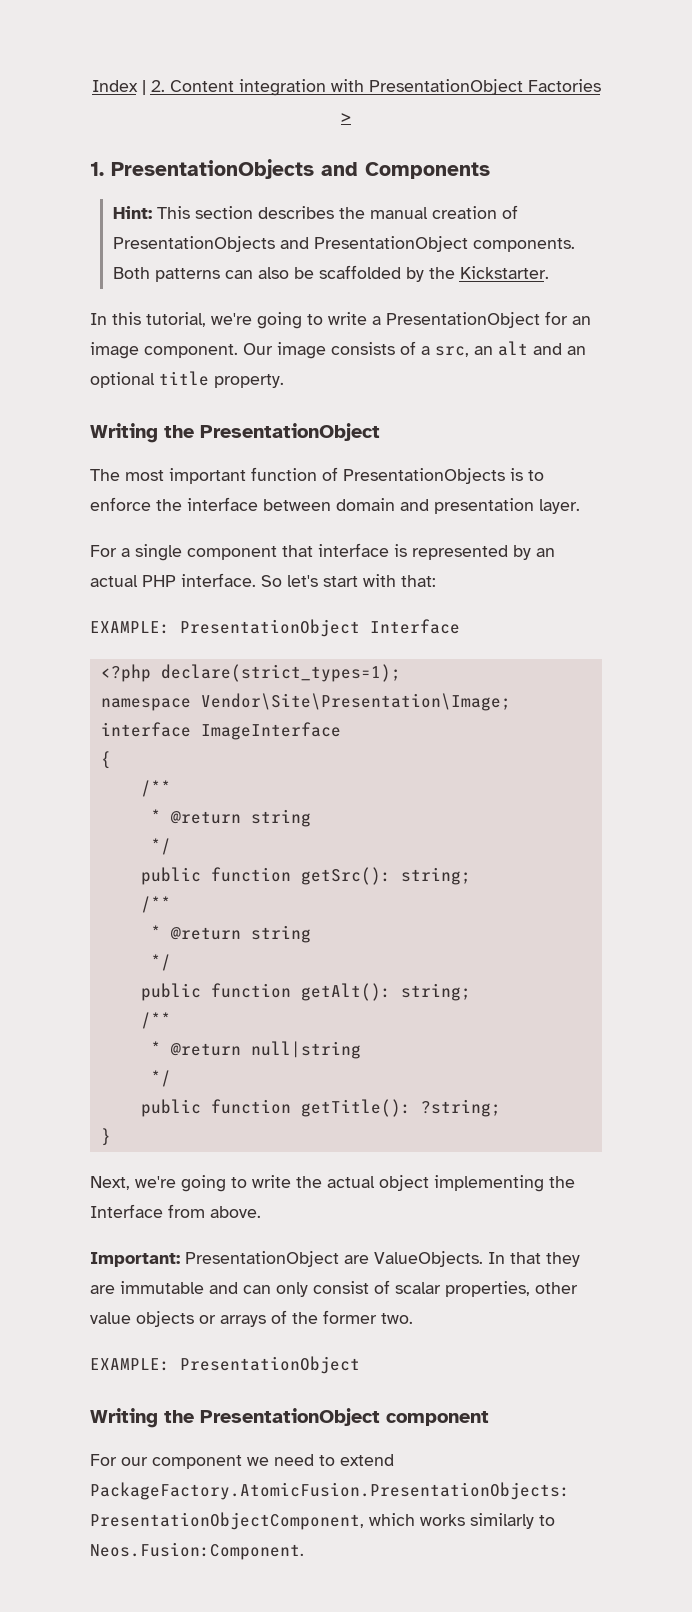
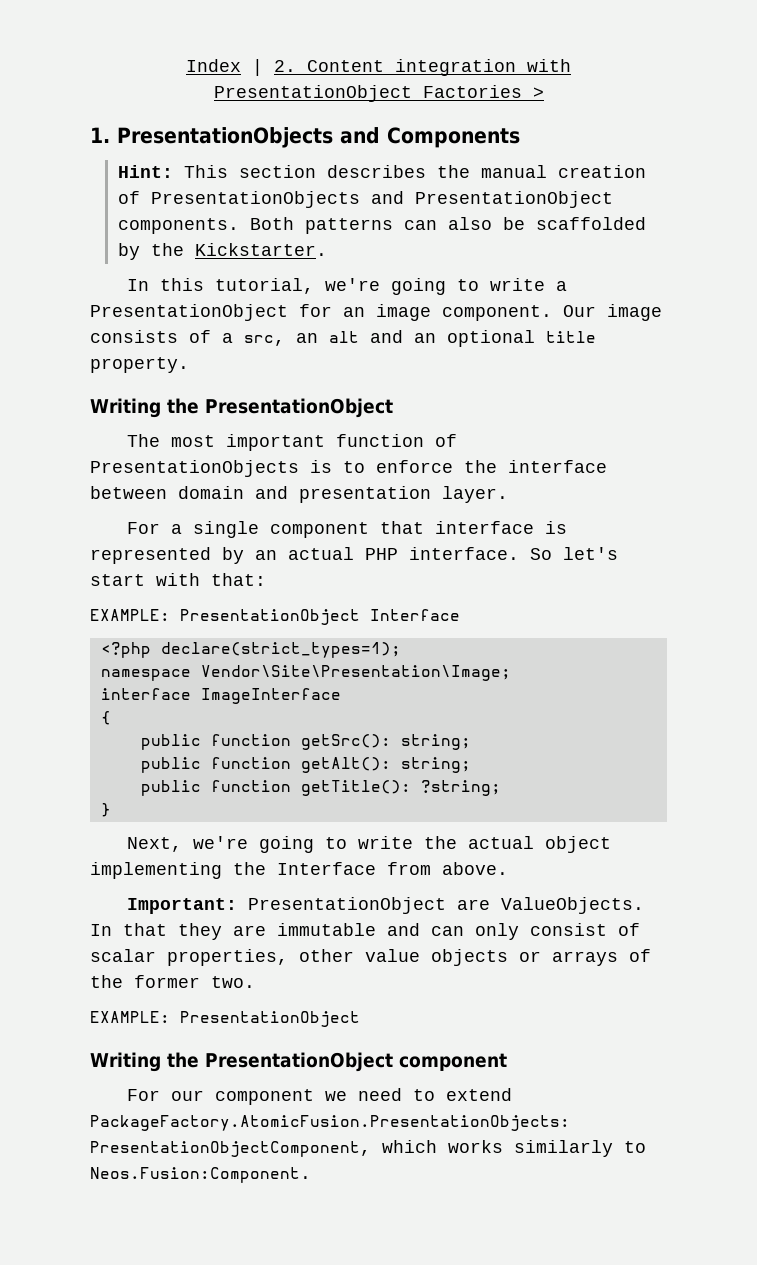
[140,780,171,797] [150,809,311,827] [150,838,171,855] // /** // * @return string // */ -> (111, 718) none
[140,896,171,913] [150,925,311,943] [150,954,171,971] // /** // * @return string // */ -> (471, 742) none
[140,1012,171,1029] [150,1041,361,1059] [150,1070,171,1087] // /** // * @return null|string // */ -> (471, 765) none

